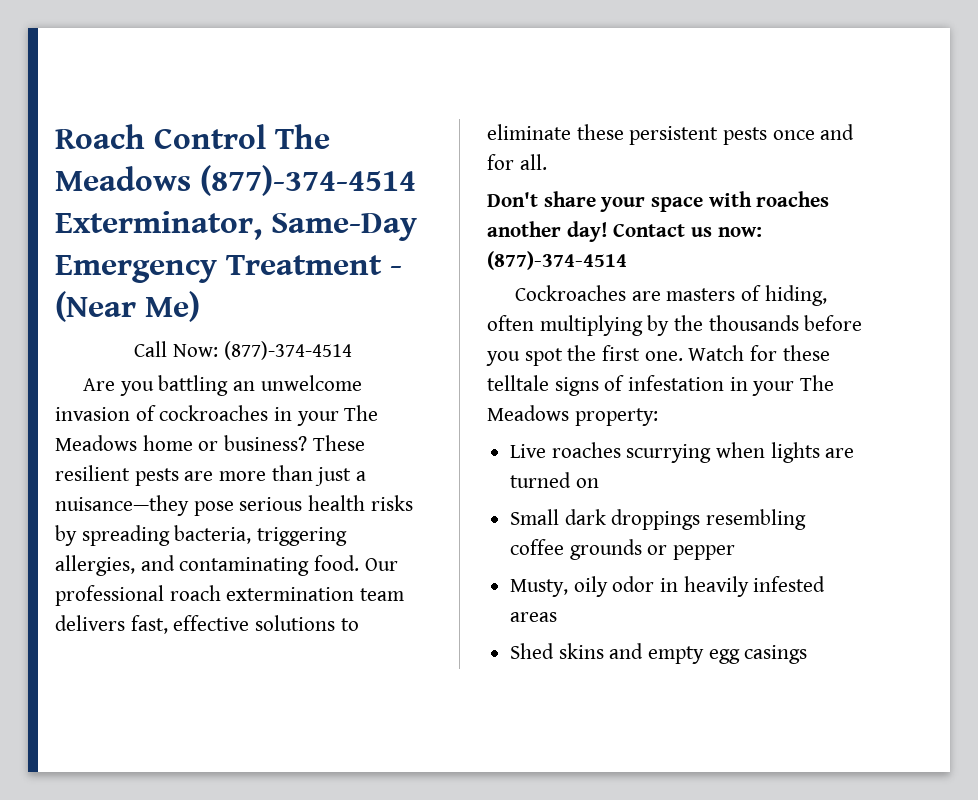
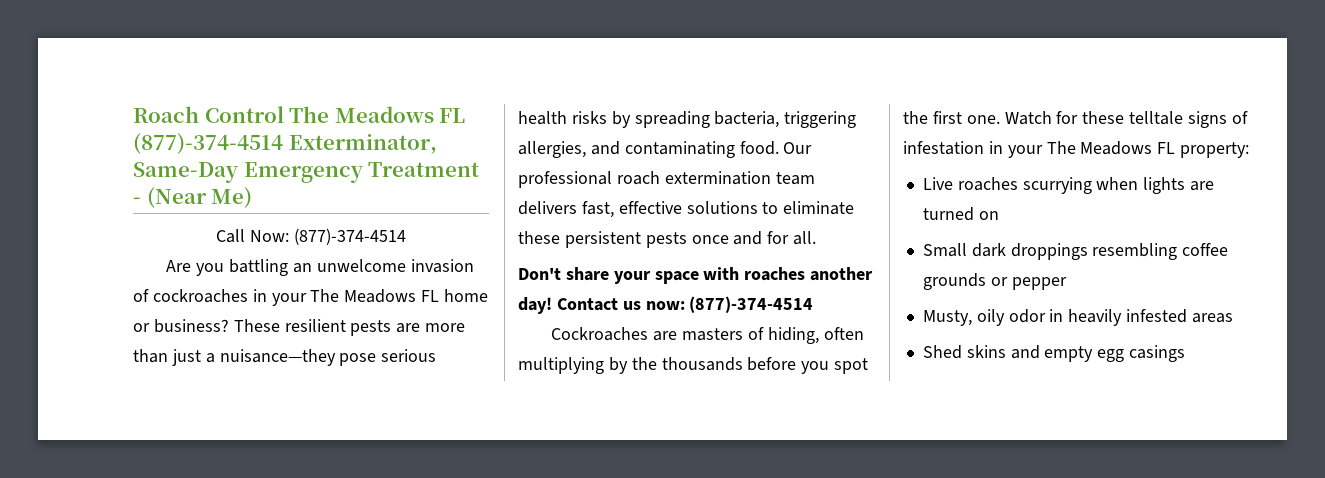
(191, 178) none -> [439,108,466,123] FL
(137, 443) none -> [421,290,440,302] FL
(569, 413) none -> [1157,142,1176,154] FL

